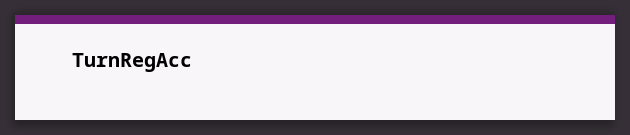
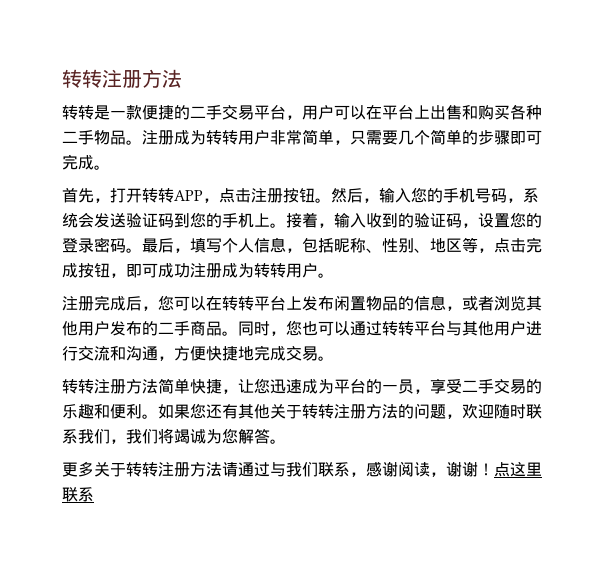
[72,53,192,72] TurnRegAcc -> [62,69,182,88] [62,104,542,120] [62,129,542,145] [62,154,110,170] [62,187,539,203] [62,212,542,228] [62,237,542,253] [62,263,334,278] [62,295,542,311] [62,320,542,336] [62,345,334,361] [62,378,542,394] [62,403,542,419] [62,428,286,444] [62,461,542,477] [62,487,94,502] 转转注册方法 // 转转是一款便捷的二手交易平台，用户可以在平台上出售和购买各种二手物品。注册成为转转用户非常简单，只需要几个简单的步骤即可完成。 // 首先，打开转转APP，点击注册按钮。然后，输入您的手机号码，系统会发送验证码到您的手机上。接着，输入收到的验证码，设置您的登录密码。最后，填写个人信息，包括昵称、性别、地区等，点击完成按钮，即可成功注册成为转转用户。 // 注册完成后，您可以在转转平台上发布闲置物品的信息，或者浏览其他用户发布的二手商品。同时，您也可以通过转转平台与其他用户进行交流和沟通，方便快捷地完成交易。 // 转转注册方法简单快捷，让您迅速成为平台的一员，享受二手交易的乐趣和便利。如果您还有其他关于转转注册方法的问题，欢迎随时联系我们，我们将竭诚为您解答。 // 更多关于转转注册方法请通过与我们联系，感谢阅读，谢谢！点这里联系

